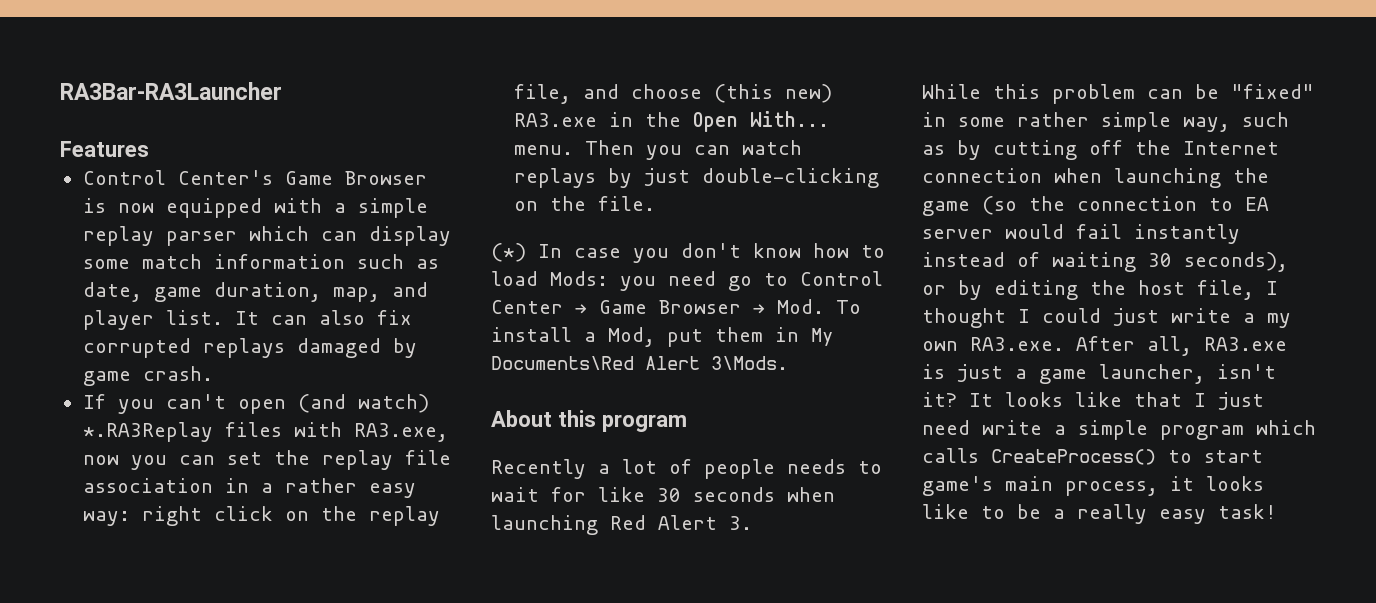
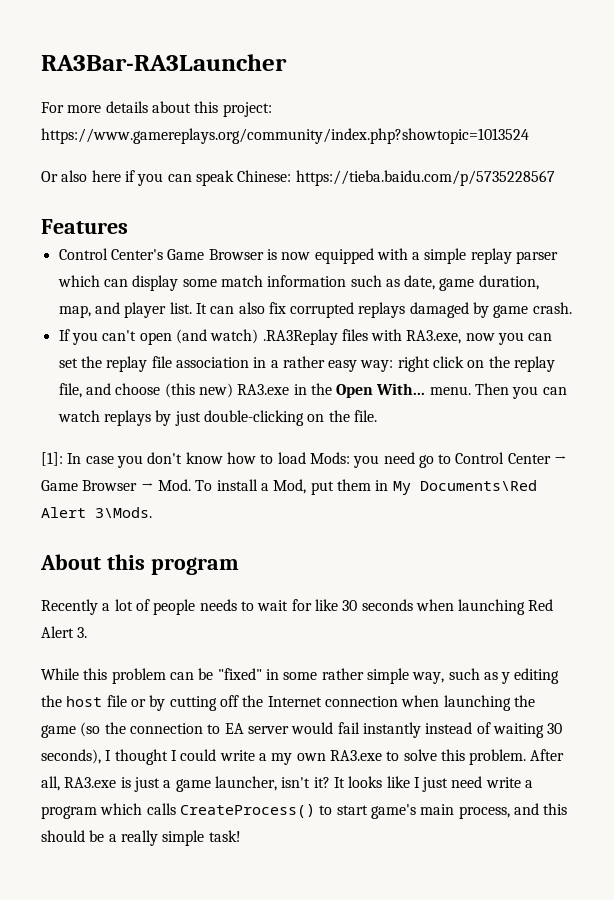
(282, 91) none -> [41,101,272,117] [41,128,529,144] [41,170,555,186] // For more details about this project: https://www.gamereplays.org/community/index.php?showtopic=1013524 // Or also here if you can speak Chinese: https://tieba.baidu.com/p/5735228567
[82,422,213,442] *.RA3Replay -> [262,329,338,345] .RA3Replay
[491,243,526,262] (*) -> [41,452,63,466] [1]:
(945, 150) none -> [501,668,560,684] [41,695,146,707] y editing the host file or
[922,280,1254,300] or by editing the host file, -> (101, 756) none
[1113,308,1159,326] just -> (217, 755) none
[970,337,1064,351] RA3.exe. -> [329,749,527,765] RA3.exe to solve this problem.
[1134,392,1182,407] that -> (410, 782) none
[1078,420,1148,440] simple -> (534, 784) none
[1170,476,1264,491] [922,504,1005,519] it looks like to -> [513,803,568,815] [41,830,85,842] and this should
[1159,509,1206,524] easy -> [162,830,205,846] simple

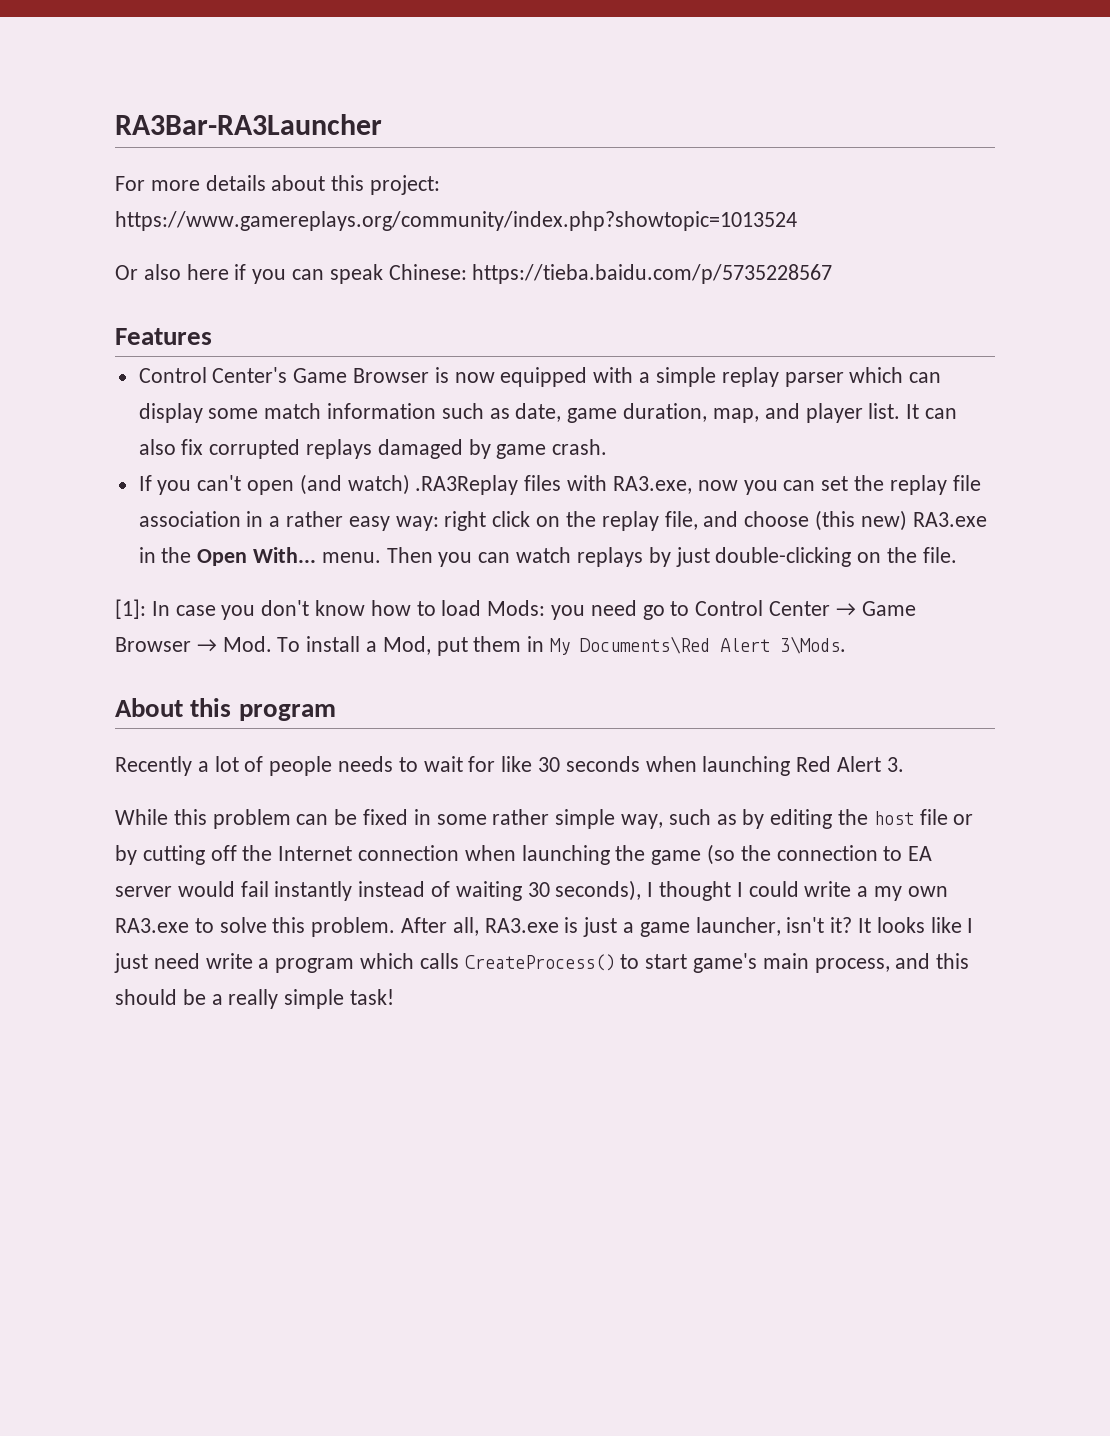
[217,668,262,680] "fixed" -> [363,809,409,825] fixed
[501,672,511,684] y -> [742,809,765,829] by

